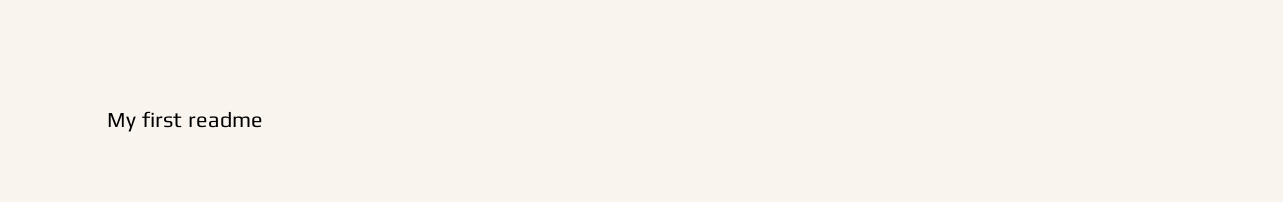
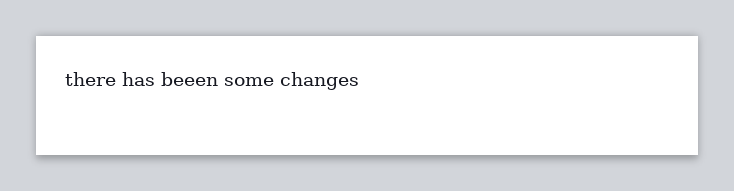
[107,111,263,132] My first readme -> [65,72,359,90] there has beeen some changes

